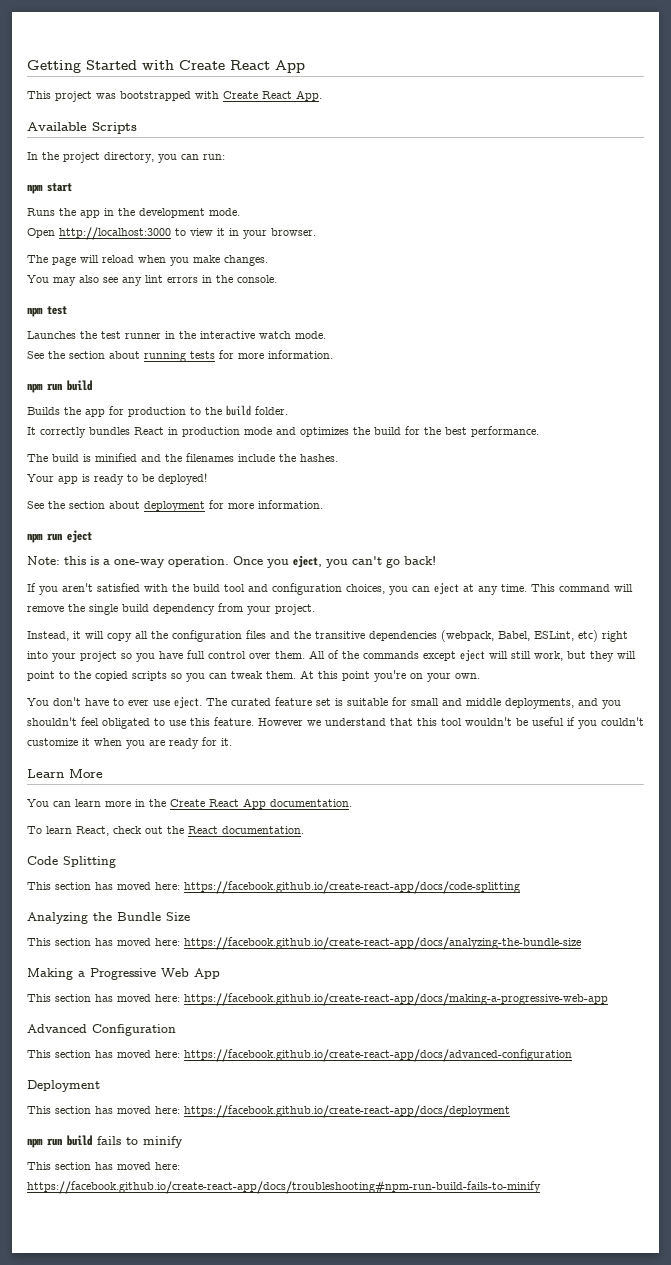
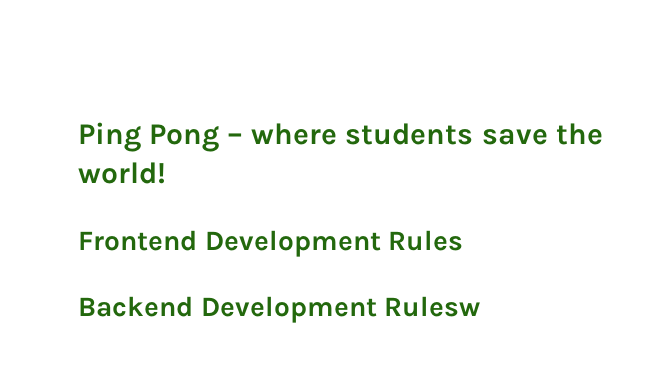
[27,60,305,73] [27,90,322,102] [27,122,137,134] [27,152,225,163] [27,183,72,194] [27,208,240,218] [27,227,316,240] [27,255,268,266] [27,275,277,286] [27,306,67,317] [27,331,326,339] [27,350,333,362] [27,380,92,393] [27,405,288,417] [27,426,539,438] [27,453,338,462] [27,473,207,485] [27,500,323,512] [27,530,92,543] [27,555,436,568] [27,583,633,595] [27,603,315,615] [27,630,628,642] [27,650,636,662] [27,670,480,682] [27,697,621,709] [27,717,644,729] [27,737,232,749] [27,768,103,778] [27,798,352,809] [27,826,304,836] [27,856,116,868] [27,881,520,894] [27,912,190,924] [27,937,581,950] [27,968,220,980] [27,993,608,1006] [27,1024,176,1036] [27,1049,572,1062] [27,1080,100,1092] [27,1105,510,1118] [27,1135,183,1148] [27,1162,180,1170] [27,1180,541,1194] Getting Started with Create React App // This project was bootstrapped with Create React App. // Available Scripts // In the project directory, you can run: // npm start // Runs the app in the development mode. // Open http://localhost:3000 to view it in your browser. // The page will reload when you make changes. // You may also see any lint errors in the console. // npm test // Launches the test runner in the interactive watch mode. // See the section about running tests for more information. // npm run build // Builds the app for production to the build folder. // It correctly bundles React in production mode and optimizes the build for the best performance. // The build is minified and the filenames include the hashes. // Your app is ready to be deployed! // See the section about deployment for more information. // npm run eject // Note: this is a one-way operation. Once you eject, you can't go back! // If you aren't satisfied with the build tool and configuration choices, you can eject at any time. This command will remove the single build dependency from your project. // Instead, it will copy all the configuration files and the transitive dependencies (webpack, Babel, ESLint, etc) right into your project so you have full control over them. All of the commands except eject will still work, but they will point to the copied scripts so you can tweak them. At this point you're on your own. // You don't have to ever use eject. The curated feature set is suitable for small and middle deployments, and you shouldn't feel obligated to use this feature. However we understand that this tool wouldn't be useful if you couldn't customize it when you are ready for it. // Learn More // You can learn more in the Create React App documentation. // To learn React, check out the React documentation. // Code Splitting // This section has moved here: https://facebook.github.io/create-react-app/docs/code-splitting // Analyzing the Bundle Size // This section has moved here: https://facebook.github.io/create-react-app/docs/analyzing-the-bundle-size // Making a Progressive Web App // This section has moved here: https://facebook.github.io/create-react-app/docs/making-a-progressive-web-app // Advanced Configuration // This section has moved here: https://facebook.github.io/create-react-app/docs/advanced-configuration // Deployment // This section has moved here: https://facebook.github.io/create-react-app/docs/deployment // npm run build fails to minify // This section has moved here: https://facebook.github.io/create-react-app/docs/troubleshooting#npm-run-build-fails-to-minify -> [78,122,603,152] [78,162,166,184] [78,230,464,257] [78,296,481,323] Ping Pong – where students save the world! // Frontend Development Rules // Backend Development Rulesw

